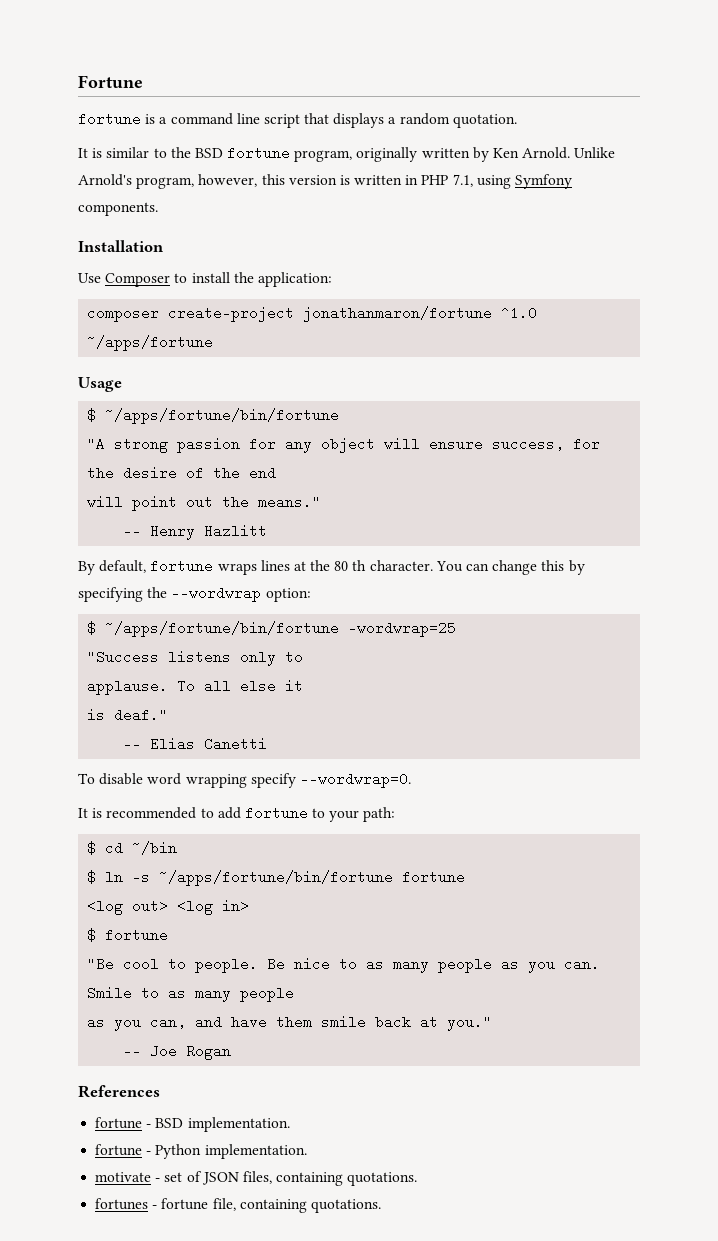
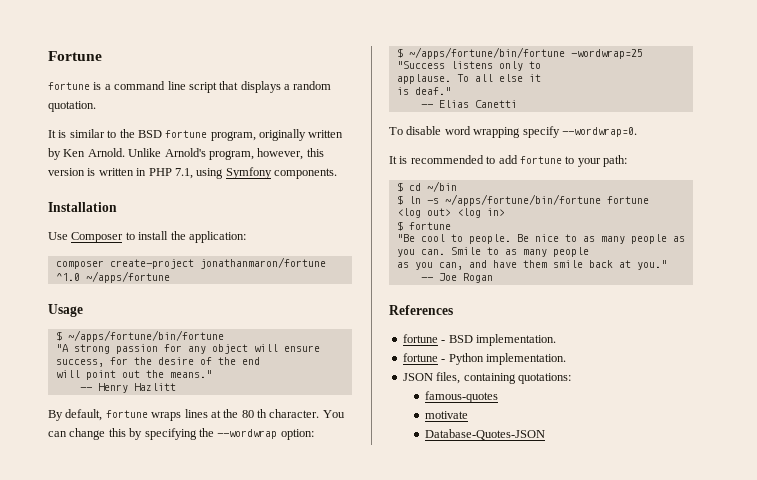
[95,1171,418,1186] [95,1198,381,1213] motivate - set of JSON files, containing quotations. // fortunes - fortune file, containing quotations. -> [402,372,571,384] [425,391,499,403] [425,411,469,419] [425,429,546,440] JSON files, containing quotations: // famous-quotes // motivate // Database-Quotes-JSON

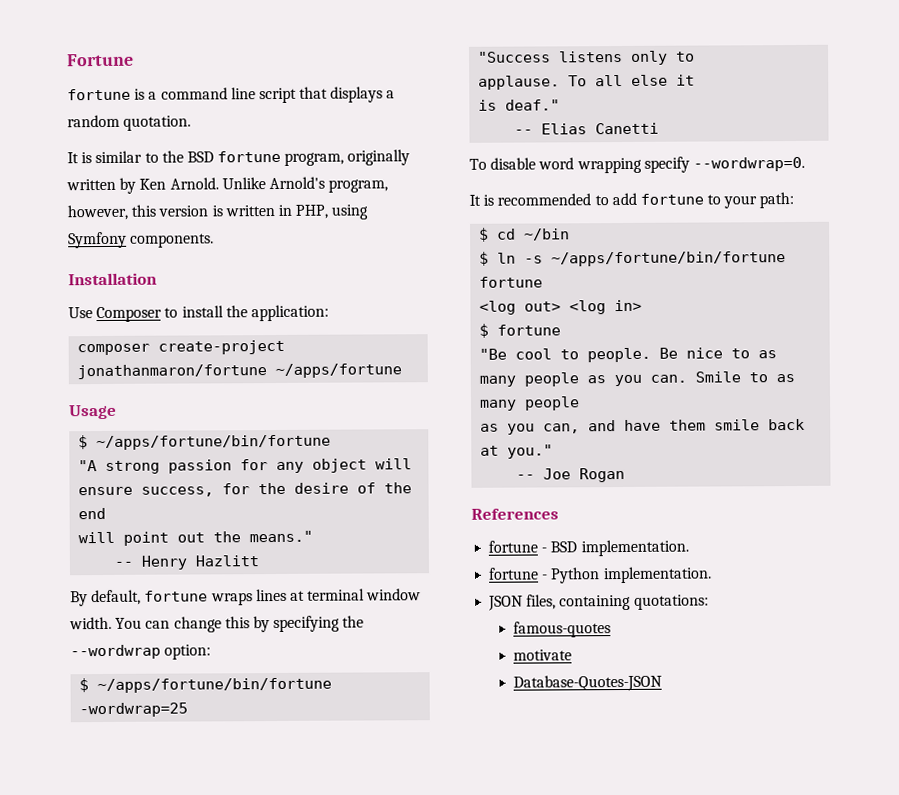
[148,168,193,179] PHP 7.1, -> [295,204,329,219] PHP,
[55,273,80,281] ^1.0 -> (268, 372) none
[223,409,320,418] the 80 th character. -> [307,588,422,601] [69,616,112,630] terminal window width.

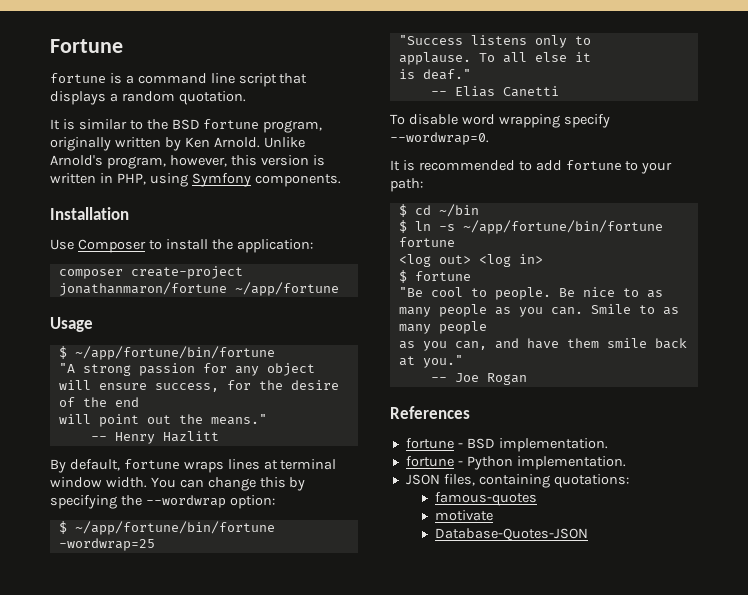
[275,363,403,378] ~/apps/fortune -> [234,282,339,296] ~/app/fortune
[96,434,332,451] ~/apps/fortune/bin/fortune -> [74,346,275,360] ~/app/fortune/bin/fortune
[97,677,333,694] ~/apps/fortune/bin/fortune -> [74,521,275,535] ~/app/fortune/bin/fortune
[551,251,787,267] ~/apps/fortune/bin/fortune -> [462,220,663,234] ~/app/fortune/bin/fortune

